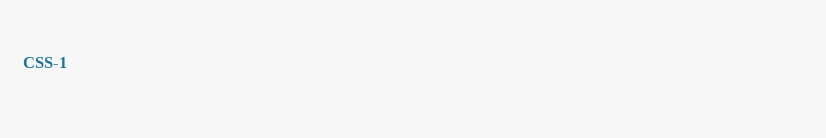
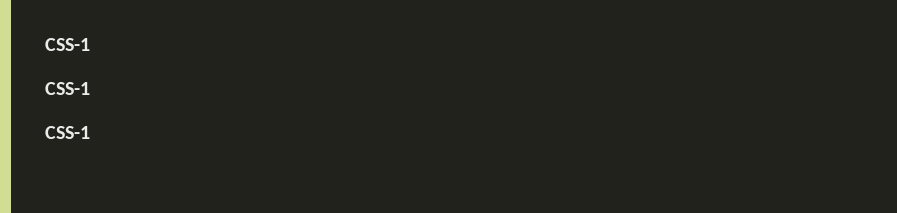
[23,57,67,68] CSS-1 -> [45,38,90,51] [45,82,90,95] [45,126,90,139] CSS-1 // CSS-1 // CSS-1

